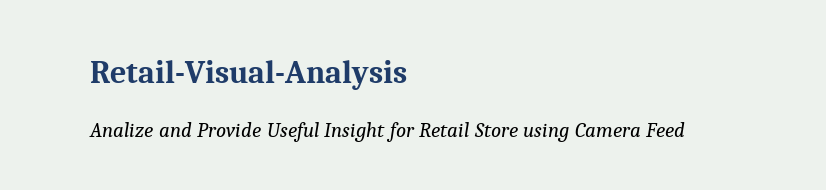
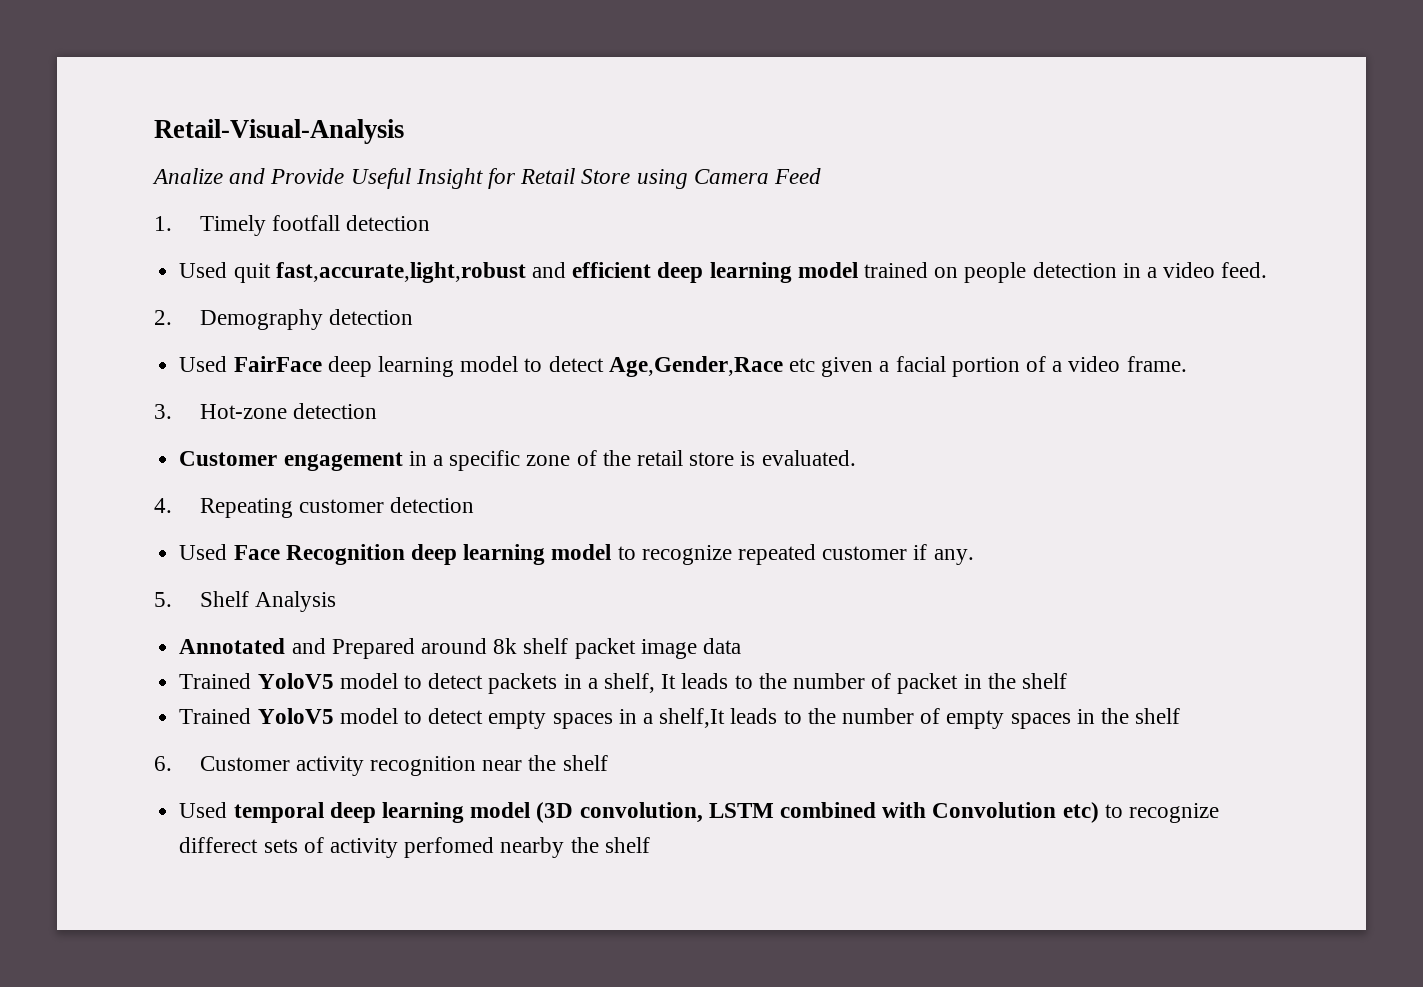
(686, 129) none -> [154,215,431,236] [179,262,1268,283] [154,309,413,330] [179,356,1187,377] [154,403,377,419] [179,450,856,471] [154,497,475,518] [179,544,974,565] [154,591,336,612] [179,638,741,659] [179,673,1068,694] [179,708,1181,729] [154,755,608,776] [179,802,1220,823] [179,837,650,858] // 1. Timely footfall detection // Used quit fast,accurate,light,robust and efficient deep learning model trained on people detection in a video feed. // 2. Demography detection // Used FairFace deep learning model to detect Age,Gender,Race etc given a facial portion of a video frame. // 3. Hot-zone detection // Customer engagement in a specific zone of the retail store is evaluated. // 4. Repeating customer detection // Used Face Recognition deep learning model to recognize repeated customer if any. // 5. Shelf Analysis // Annotated and Prepared around 8k shelf packet image data // Trained YoloV5 model to detect packets in a shelf, It leads to the number of packet in the shelf // Trained YoloV5 model to detect empty spaces in a shelf,It leads to the number of empty spaces in the shelf // 6. Customer activity recognition near the shelf // Used temporal deep learning model (3D convolution, LSTM combined with Convolution etc) to recognize differect sets of activity perfomed nearby the shelf

